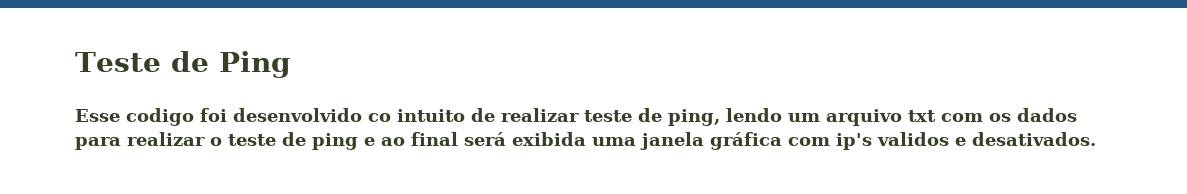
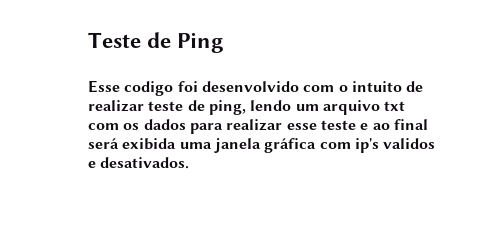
[368,113,391,122] co -> [303,85,348,92] com o
[210,132,358,150] o teste de ping -> [286,120,356,130] esse teste

